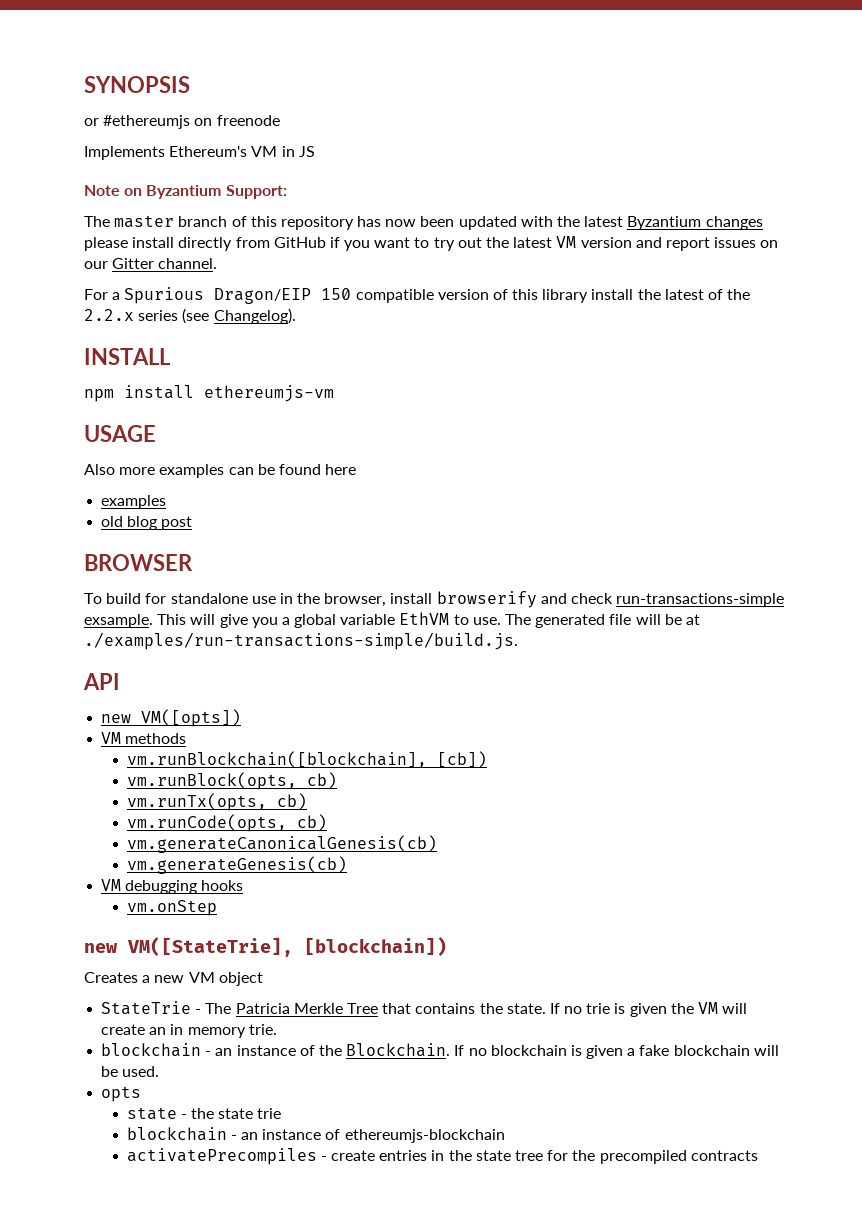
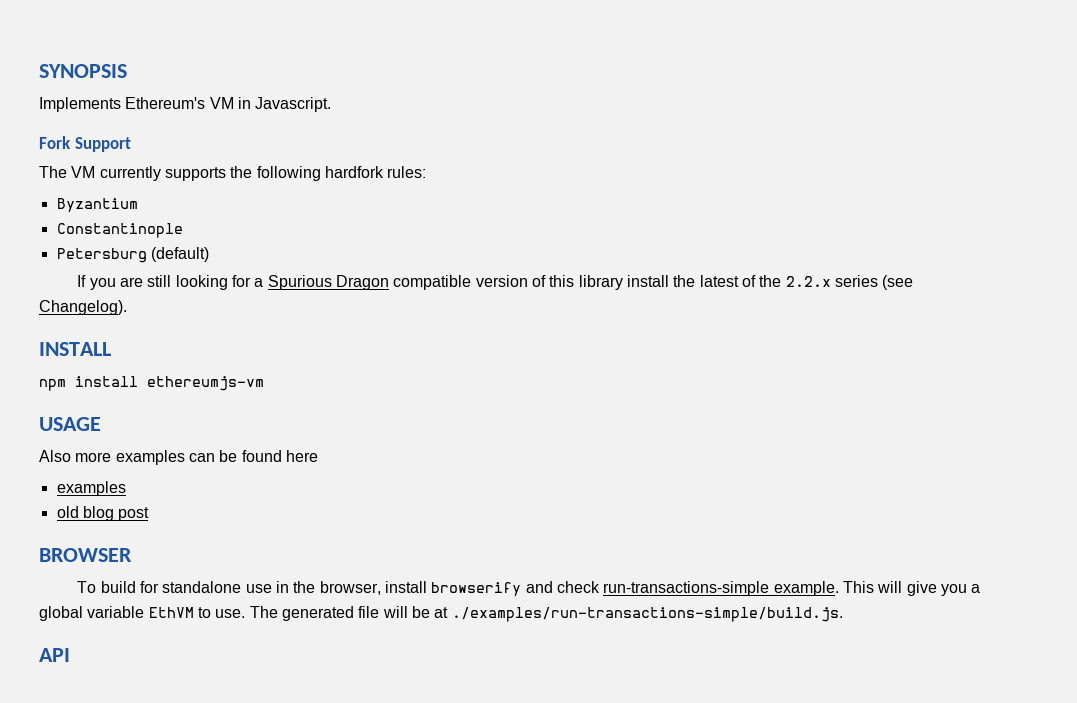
[84,115,280,129] // or #ethereumjs on freenode -> (127, 71) none
[298,146,315,157] [84,185,287,199] [84,215,763,230] [84,236,779,251] [84,258,218,269] [84,287,352,304] JS // Note on Byzantium Support: // The master branch of this repository has now been updated with the latest Byzantium changes please install directly from GitHub if you want to try out the latest VM version and report issues on our Gitter channel. // For a Spurious Dragon/EIP 150 -> [255,97,332,112] [39,136,131,152] [39,166,427,181] [56,198,138,212] [56,223,183,238] [56,247,209,263] [77,275,390,290] Javascript. // Fork Support // The VM currently supports the following hardfork rules: // Byzantium // Constantinople // Petersburg (default) // If you are still looking for a Spurious Dragon
[84,614,153,628] exsample. -> [773,581,839,596] example.
[101,709,242,727] [101,732,187,744] [126,751,487,768] [126,772,337,790] [126,793,307,811] [126,814,327,832] [126,835,437,853] [126,856,347,874] [101,879,244,894] [126,900,217,916] [84,937,447,957] [84,972,263,986] [101,1001,748,1017] [101,1024,277,1038] [101,1043,779,1059] [101,1066,160,1077] [101,1086,142,1102] [126,1107,282,1120] [126,1127,505,1143] [126,1148,758,1165] // new VM([opts]) // VM methods // vm.runBlockchain([blockchain], [cb]) // vm.runBlock(opts, cb) // vm.runTx(opts, cb) // vm.runCode(opts, cb) // vm.generateCanonicalGenesis(cb) // vm.generateGenesis(cb) // VM debugging hooks // vm.onStep // new VM([StateTrie], [blockchain]) // Creates a new VM object // StateTrie - The Patricia Merkle Tree that contains the state. If no trie is given the VM will create an in memory trie. // blockchain - an instance of the Blockchain. If no blockchain is given a fake blockchain will be used. // opts // state - the state trie // blockchain - an instance of ethereumjs-blockchain // activatePrecompiles - create entries in the state tree for the precompiled contracts -> (70, 655) none

